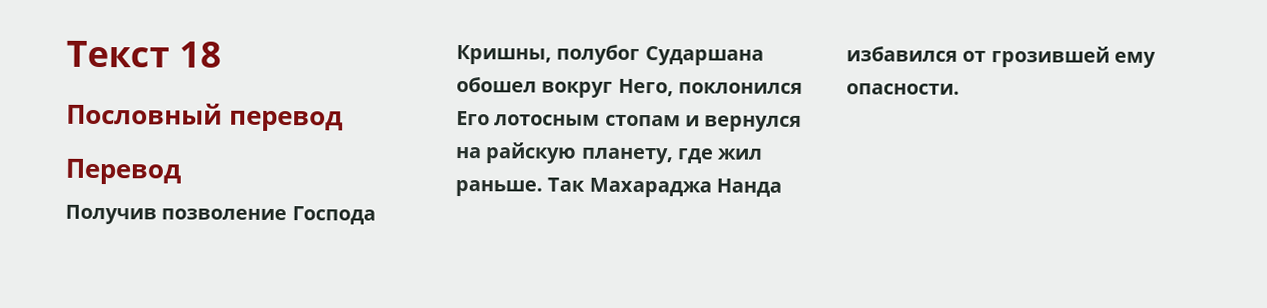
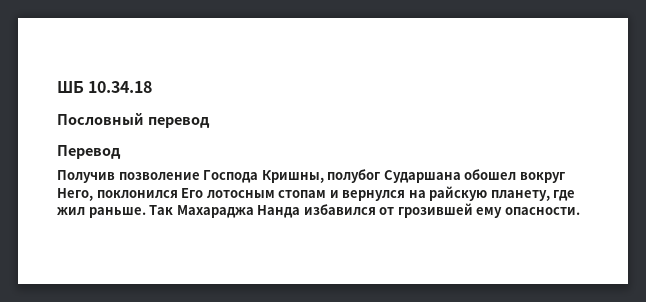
[66,40,222,68] Текст 18 -> [57,81,153,93] ШБ 10.34.18

